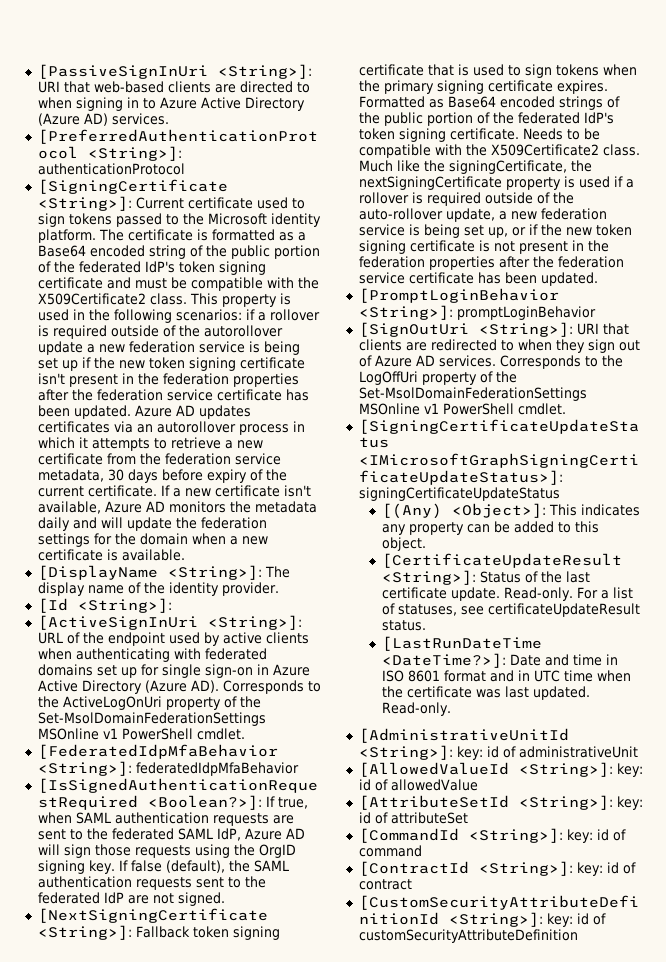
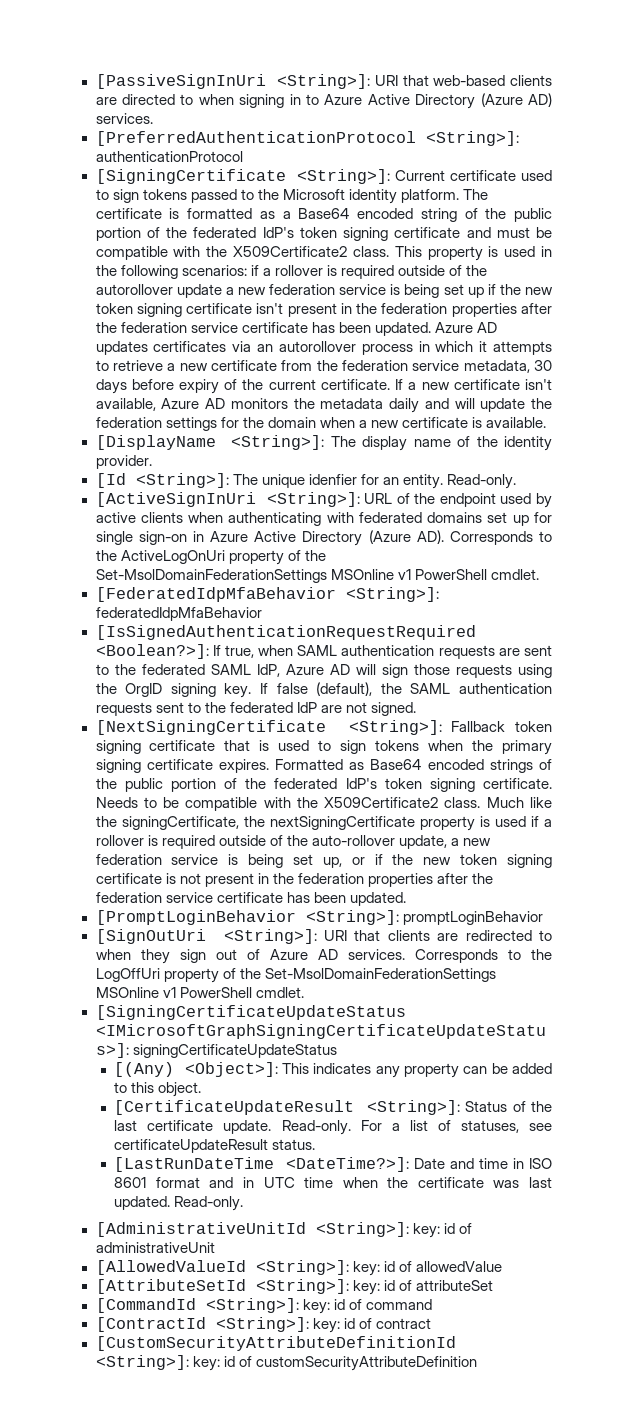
(172, 605) none -> [232,474,516,489] The unique idenfier for an entity. Read-only.

